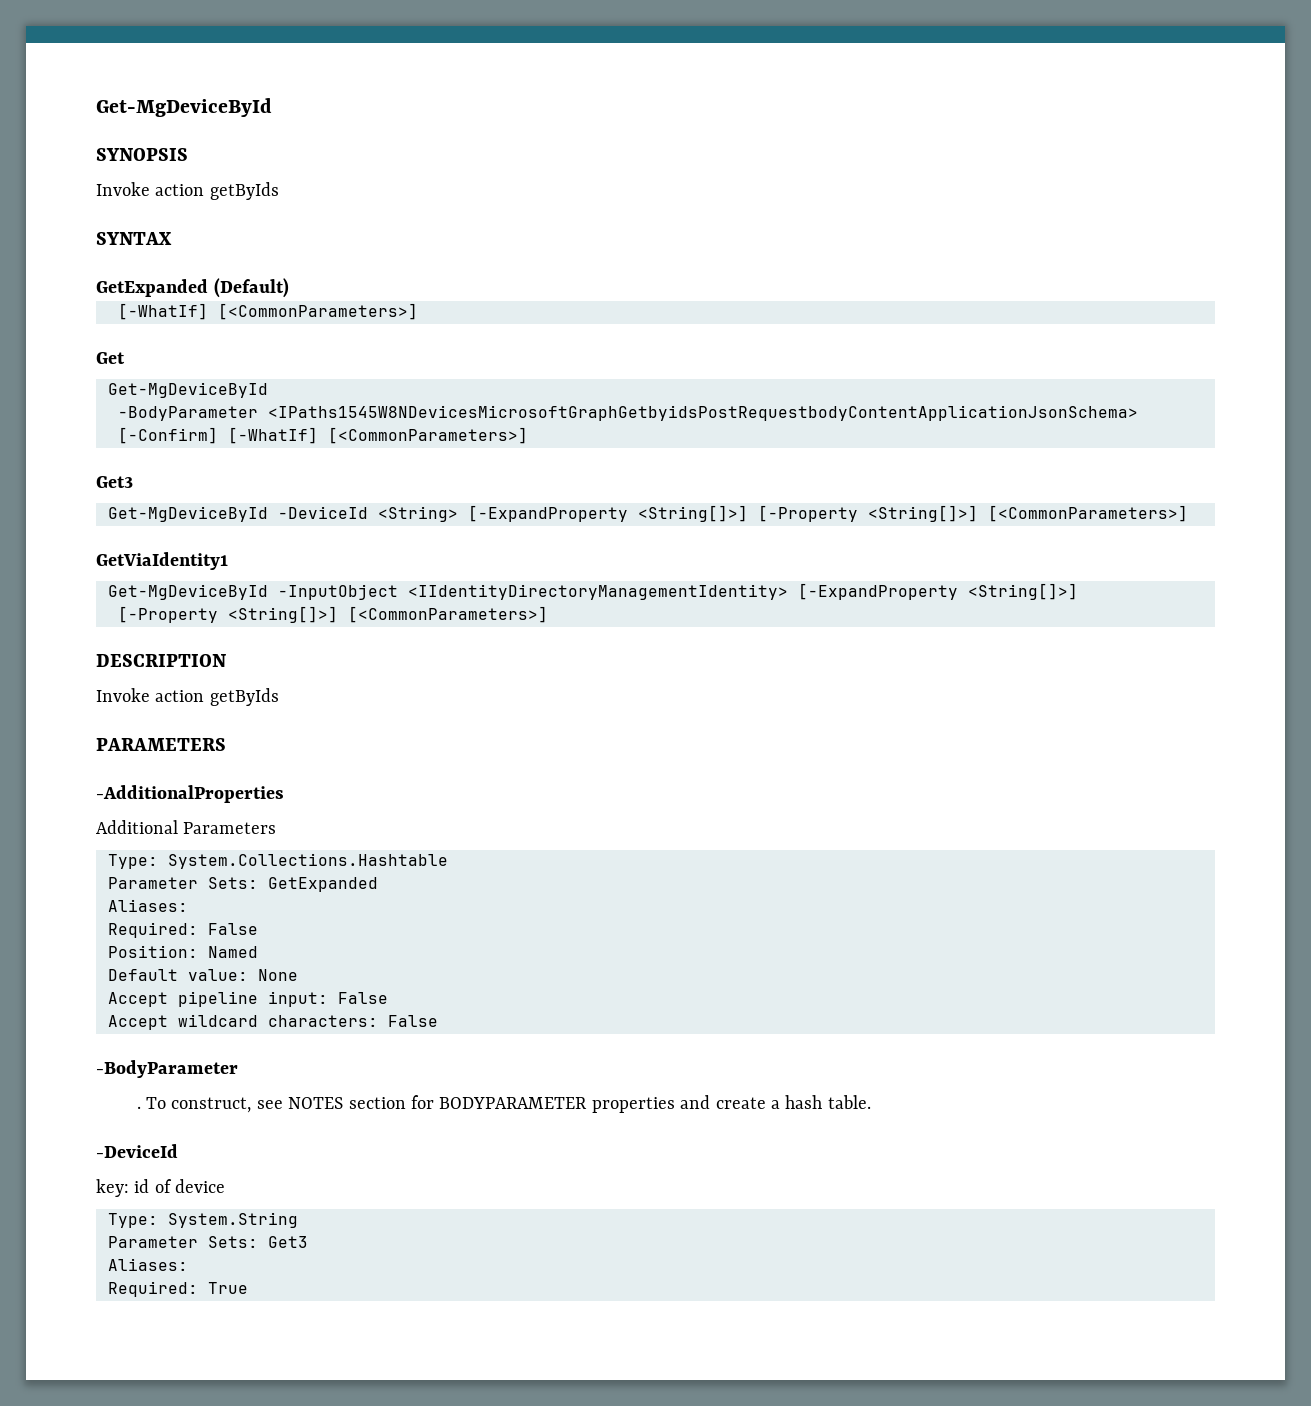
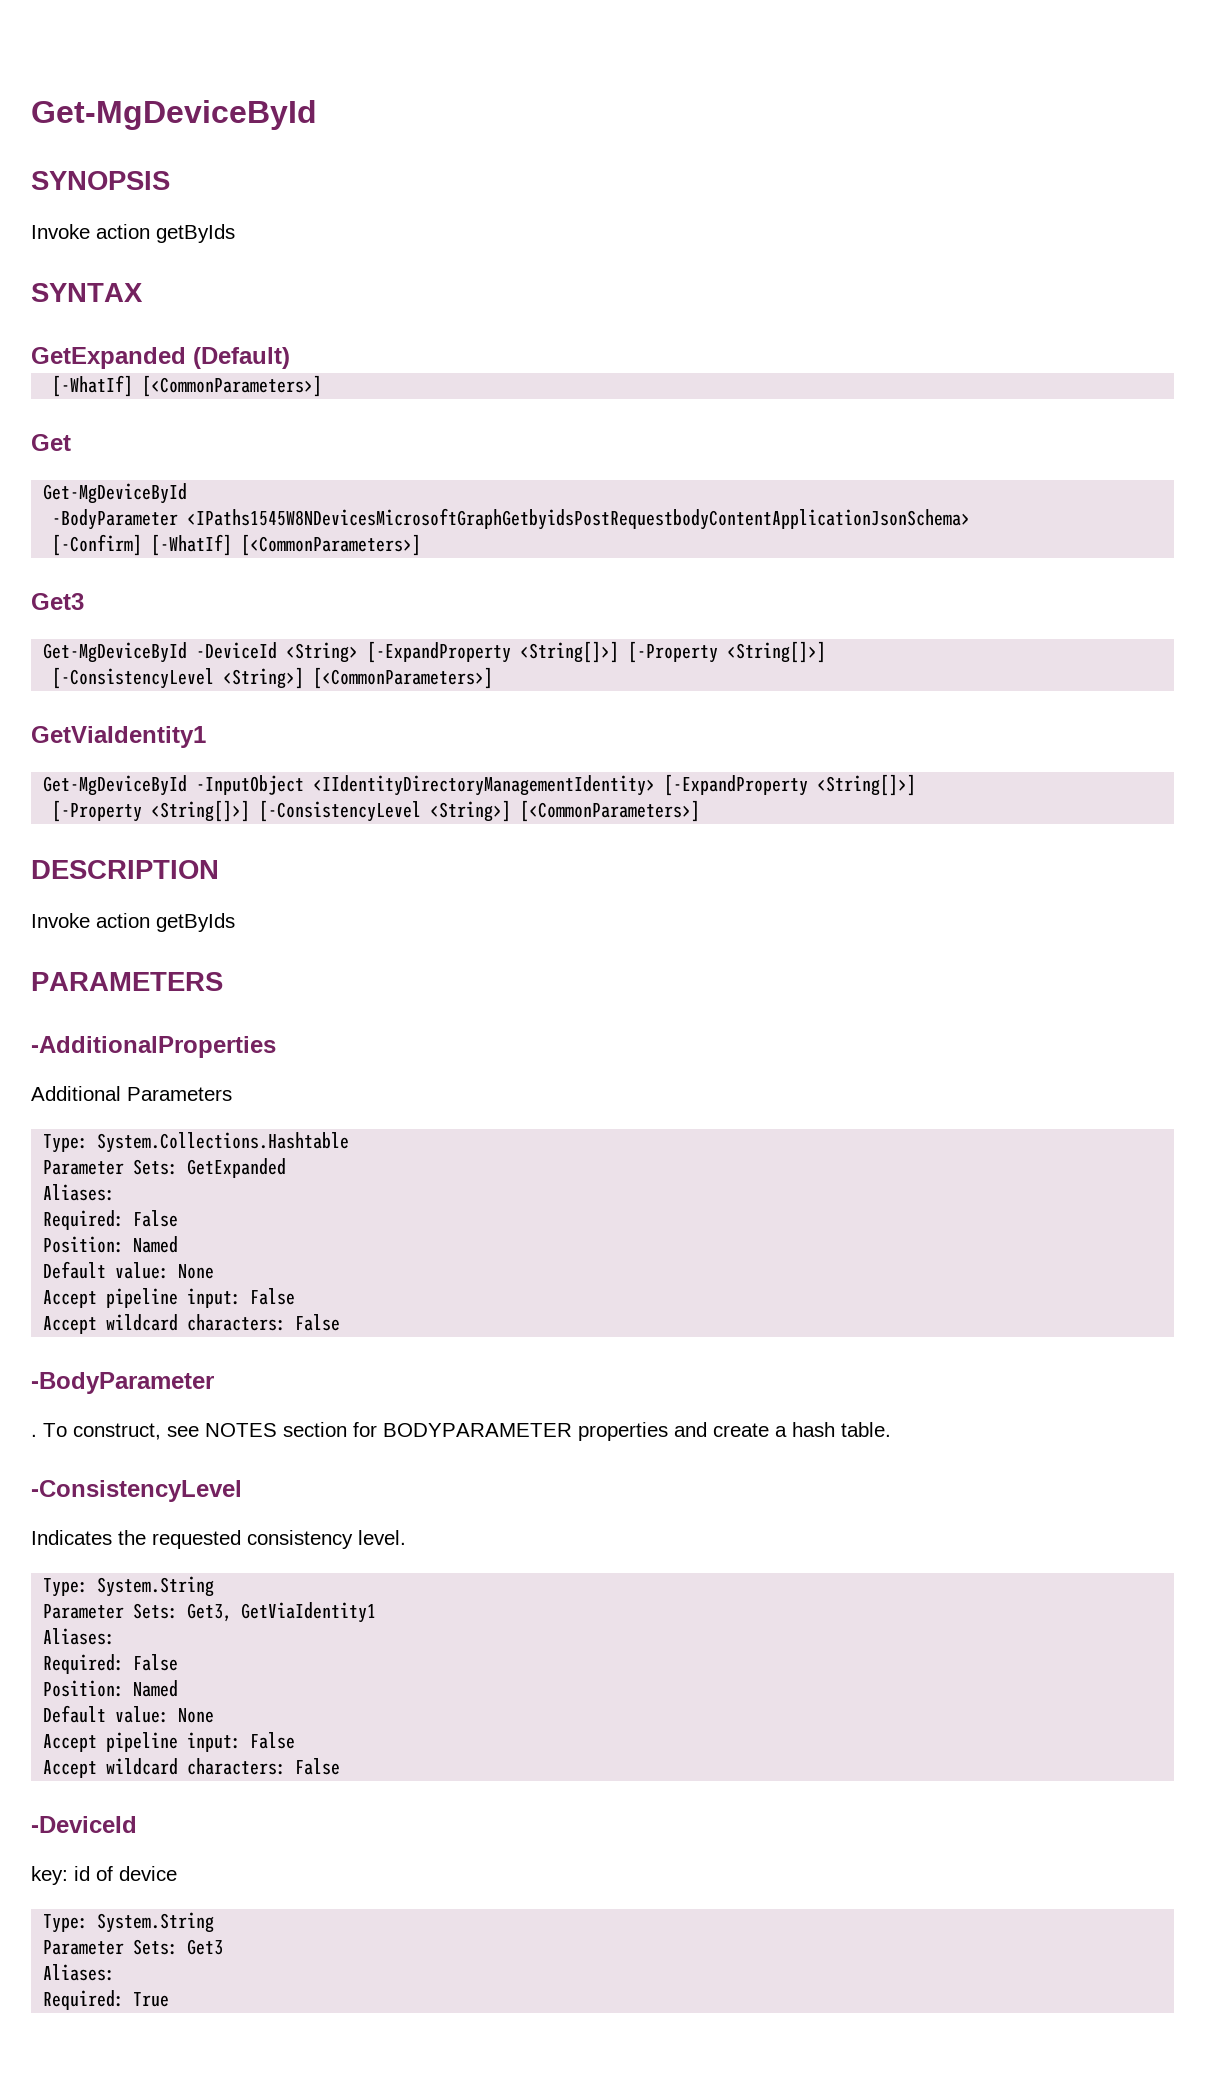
(978, 513) none -> [52,667,305,689] // [-ConsistencyLevel <String>]
(338, 614) none -> [259,800,512,822] [-ConsistencyLevel <String>]
(871, 1102) none -> [31,1480,242,1502] [31,1530,406,1549] [43,1576,215,1597] [43,1602,377,1623] [43,1628,116,1645] [43,1654,179,1674] [43,1680,179,1697] [43,1705,215,1723] [43,1732,296,1752] [43,1758,341,1778] // -ConsistencyLevel // Indicates the requested consistency level. // Type: System.String // Parameter Sets: Get3, GetViaIdentity1 // Aliases: // Required: False // Position: Named // Default value: None // Accept pipeline input: False // Accept wildcard characters: False

